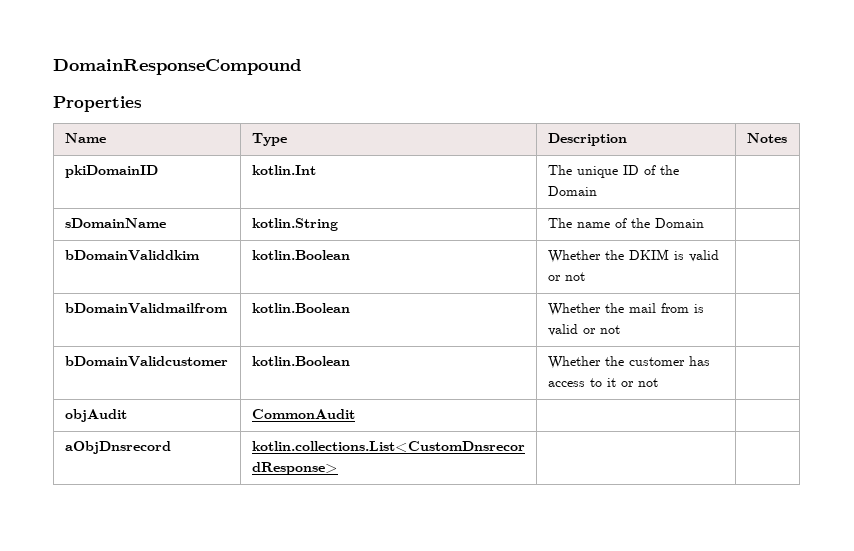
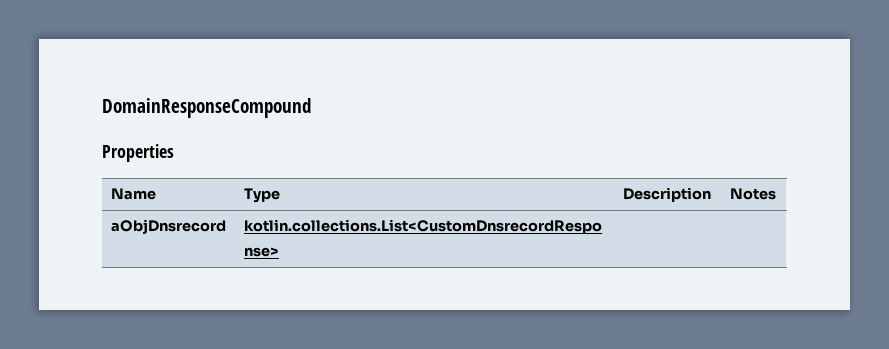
[64,165,158,178] [251,165,316,175] [547,165,679,178] [547,186,597,196] [64,218,166,228] [251,218,338,231] [547,218,704,228] [64,250,200,261] [251,250,350,260] [547,249,719,263] [547,272,585,281] [64,303,228,314] [251,303,350,313] [547,303,704,316] [547,324,620,336] [64,356,228,367] [251,356,350,366] [547,356,710,369] [547,378,658,387] [64,409,127,422] [251,409,355,419] // pkiDomainID | kotlin.Int | The unique ID of the Domain | // sDomainName | kotlin.String | The name of the Domain | // bDomainValiddkim | kotlin.Boolean | Whether the DKIM is valid or not | // bDomainValidmailfrom | kotlin.Boolean | Whether the mail from is valid or not | // bDomainValidcustomer | kotlin.Boolean | Whether the customer has access to it or not | // objAudit | CommonAudit | | -> (776, 194) none

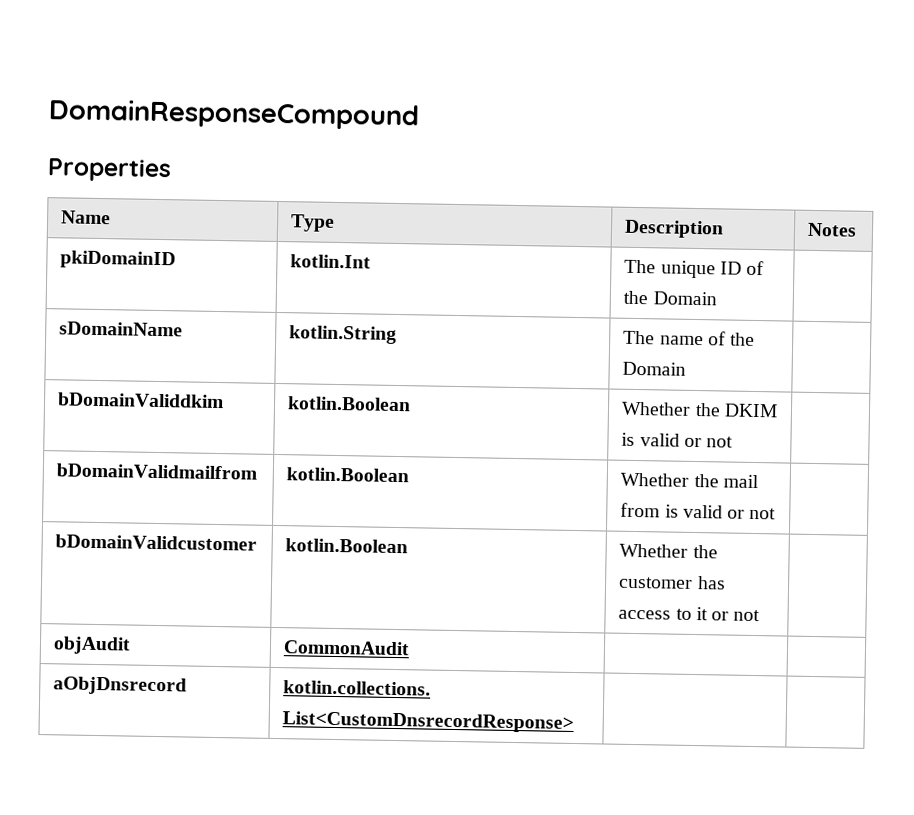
(776, 194) none -> [60,250,177,270] [290,254,372,269] [624,259,765,279] [623,290,717,306] [59,321,184,337] [289,325,398,344] [623,330,756,346] [622,361,687,376] [57,392,225,409] [287,396,412,412] [621,401,778,418] [621,432,734,448] [56,463,258,480] [286,467,410,483] [620,472,759,489] [620,502,777,520] [55,534,258,551] [285,538,409,554] [619,543,718,559] [619,576,726,590] [618,607,761,622] [53,636,132,655] [283,640,411,656] // pkiDomainID | kotlin.Int | The unique ID of the Domain | // sDomainName | kotlin.String | The name of the Domain | // bDomainValiddkim | kotlin.Boolean | Whether the DKIM is valid or not | // bDomainValidmailfrom | kotlin.Boolean | Whether the mail from is valid or not | // bDomainValidcustomer | kotlin.Boolean | Whether the customer has access to it or not | // objAudit | CommonAudit | |

